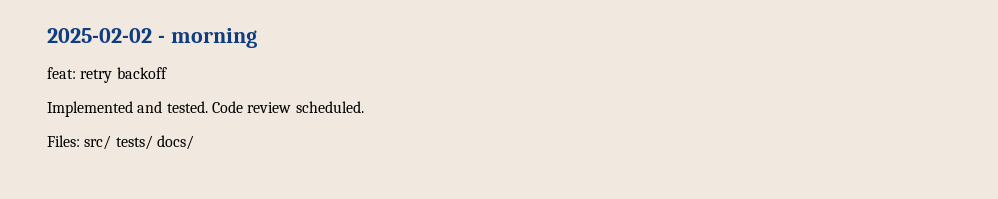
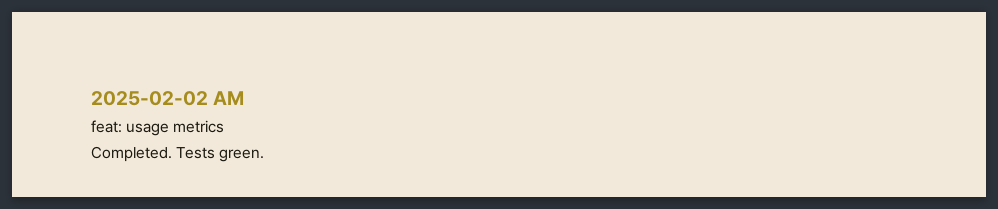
[157,28,257,48] - morning -> [213,91,245,105] AM
[80,67,167,83] [47,101,364,117] [47,135,194,150] retry backoff // Implemented and tested. Code review scheduled. // Files: src/ tests/ docs/ -> [126,120,225,136] [91,146,265,162] usage metrics // Completed. Tests green.

